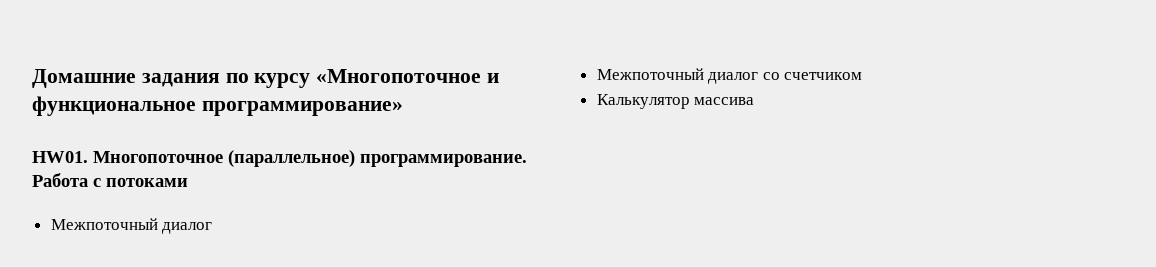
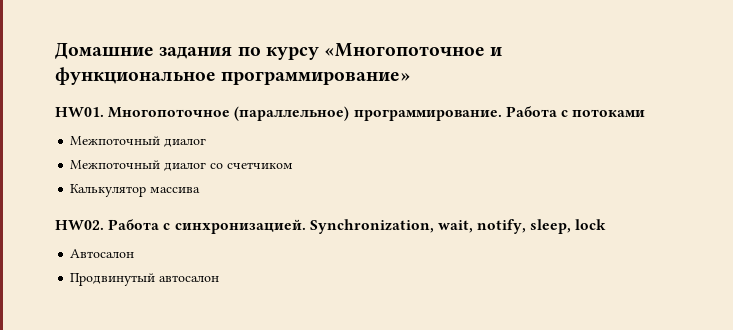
(755, 101) none -> [55,219,607,234] [70,249,135,258] [70,273,220,286] // HW02. Работа с синхронизацией. Synchronization, wait, notify, sleep, lock // Автосалон // Продвинутый автосалон

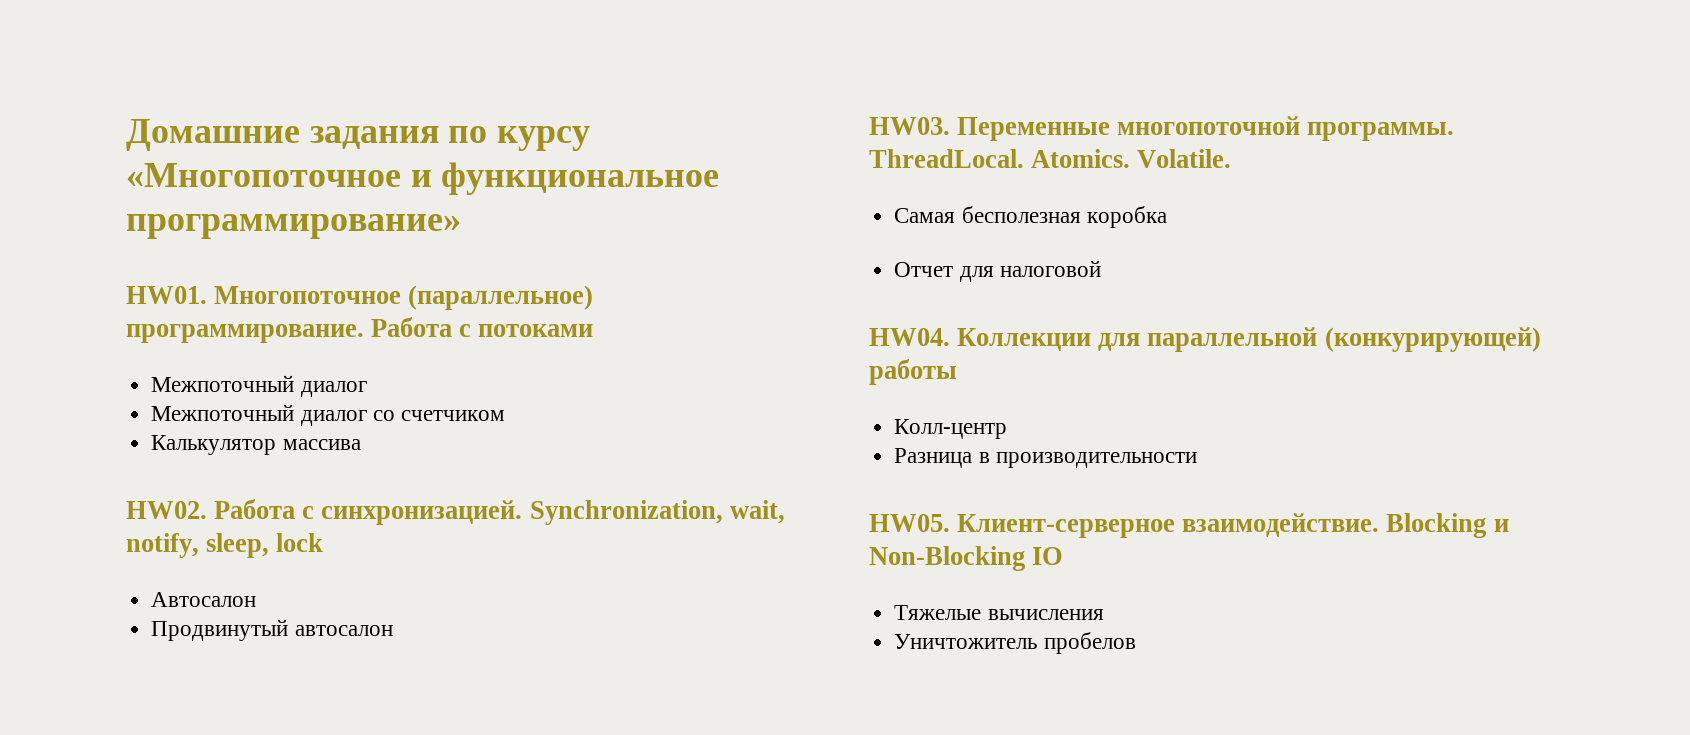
(220, 278) none -> [869,116,1455,141] [869,149,1232,168] [894,206,1167,228] [894,260,1101,282] [869,327,1541,352] [869,359,957,385] [894,419,1008,439] [894,448,1197,468] [869,513,1509,538] [869,546,1064,571] [894,605,1104,620] [894,632,1136,654] // HW03. Переменные многопоточной программы. ThreadLocal. Atomics. Volatile. // Самая бесполезная коробка // Отчет для налоговой // HW04. Коллекции для параллельной (конкурирующей) работы // Колл-центр // Разница в производительности // HW05. Клиент-серверное взаимодействие. Blocking и Non-Blocking IO // Тяжелые вычисления // Уничтожитель пробелов

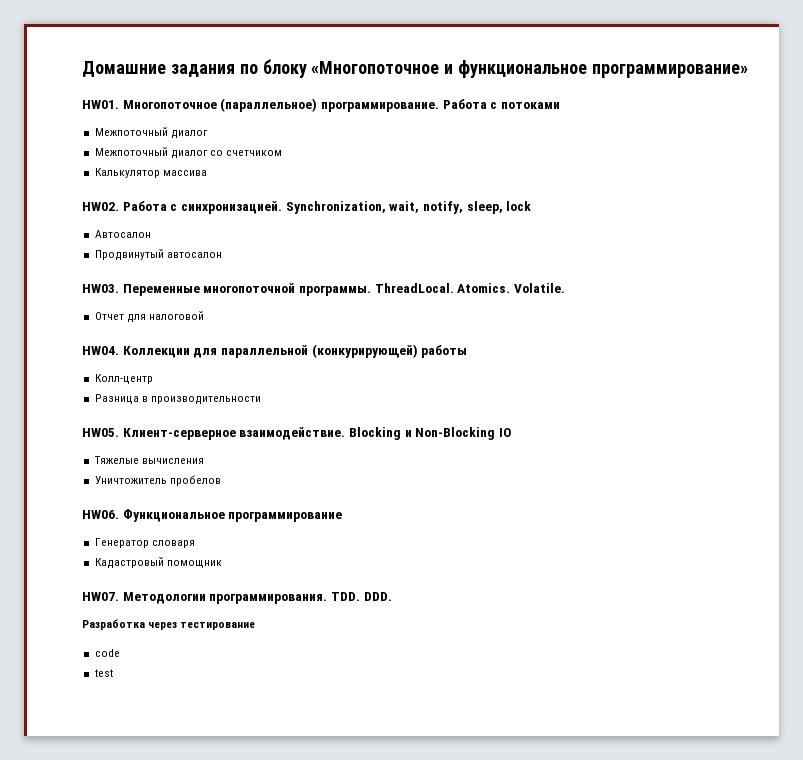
[497,126,591,151] курсу -> [262,59,307,78] блоку
[894,206,1167,228] // Самая бесполезная коробка -> (565, 288) none
(1136, 643) none -> [82,509,343,522] [94,538,195,548] [94,557,222,569] [82,592,392,604] [82,619,256,630] [94,649,120,657] [94,669,113,677] // HW06. Функциональное программирование // Генератор словаря // Кадастровый помощник // HW07. Методологии программирования. TDD. DDD. // Разработка через тестирование // code // test

